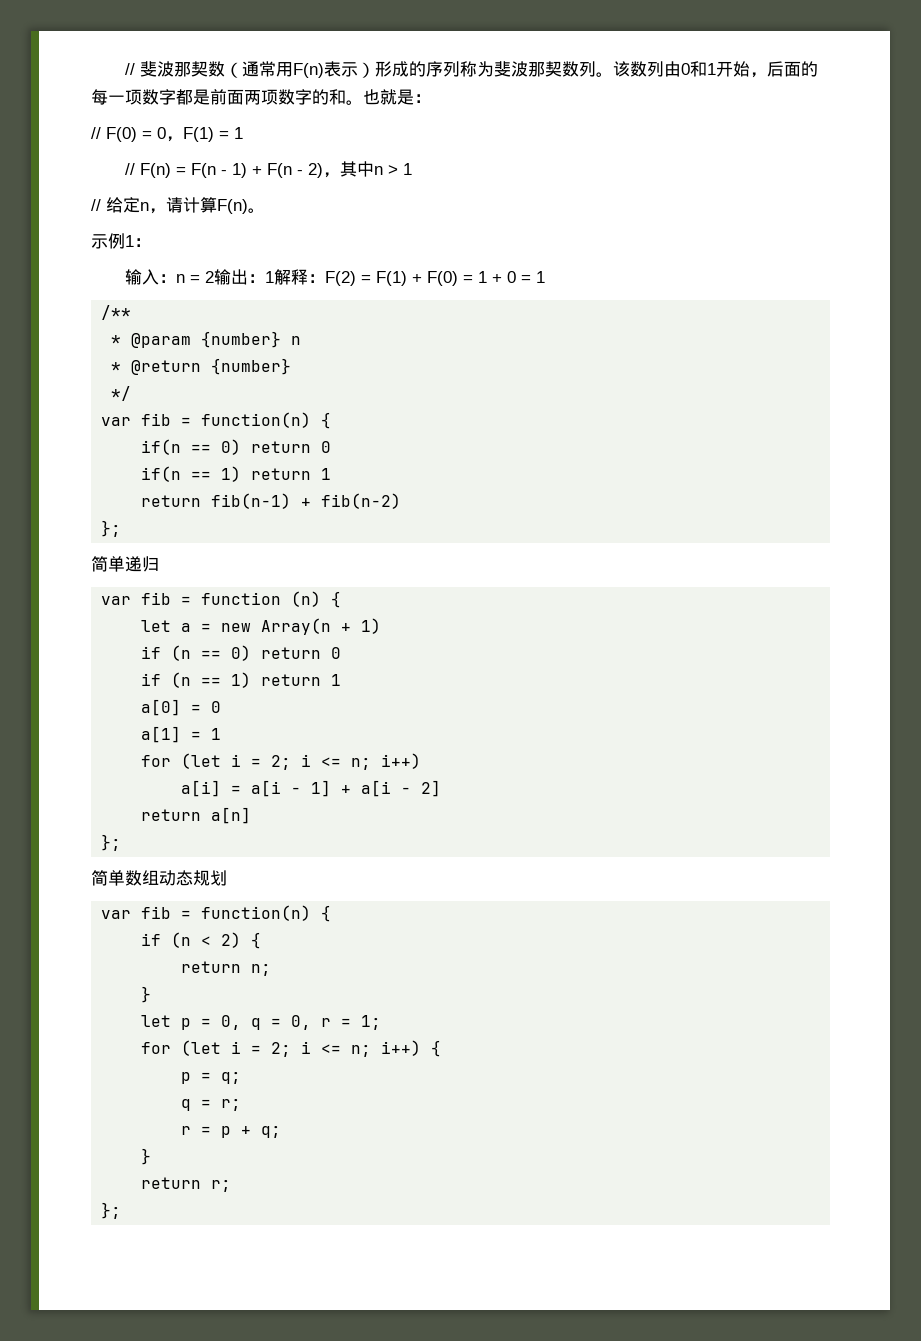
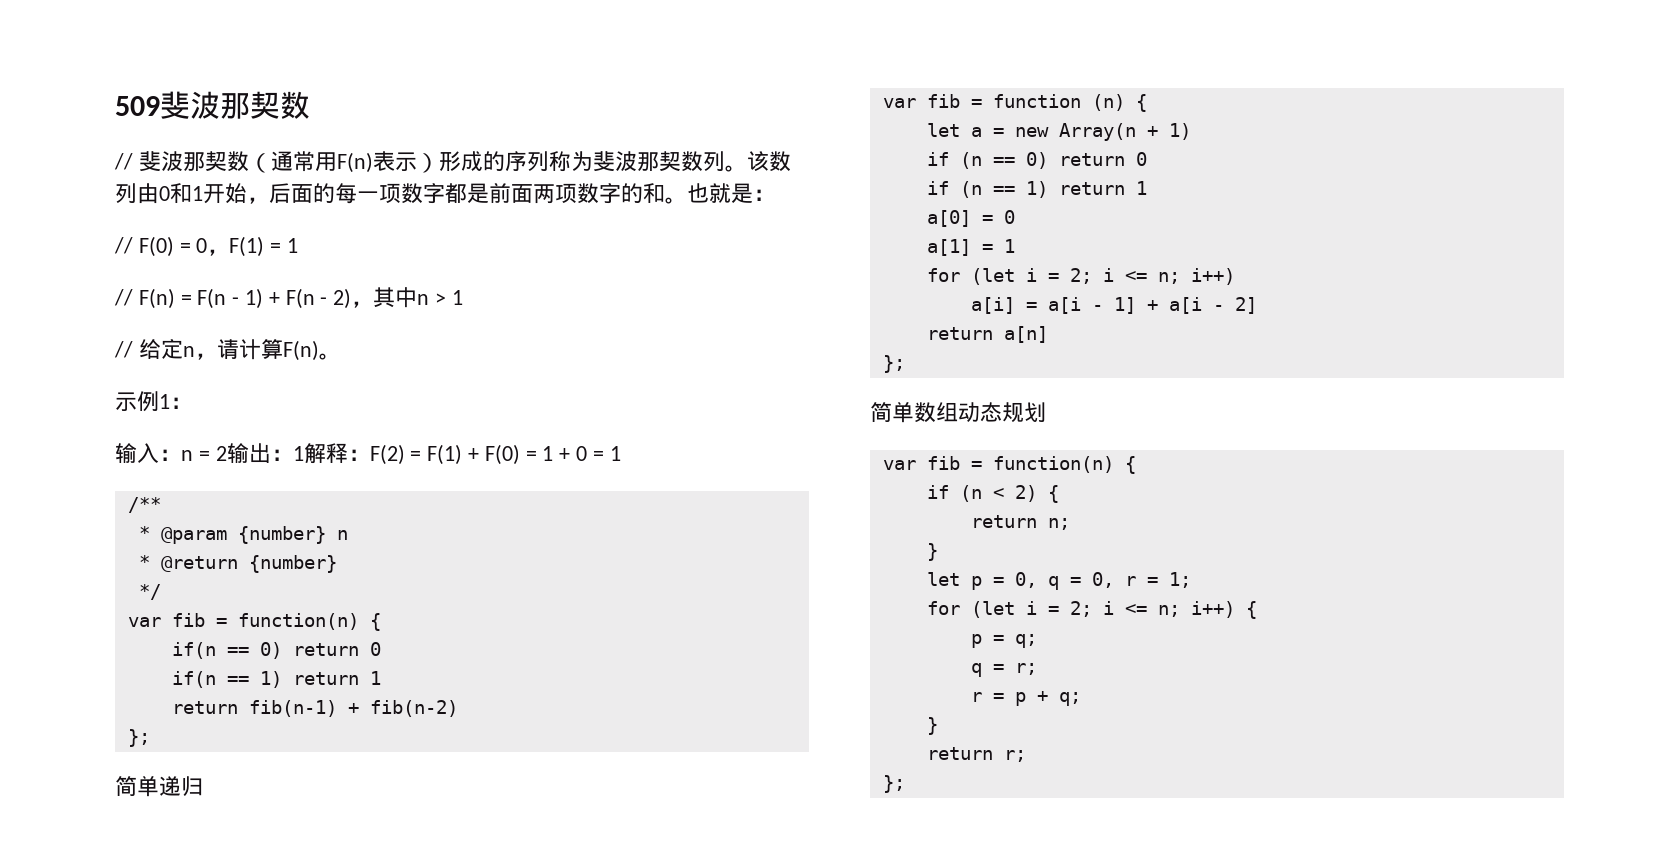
(124, 69) none -> [115,91,310,119] 509斐波那契数 //

